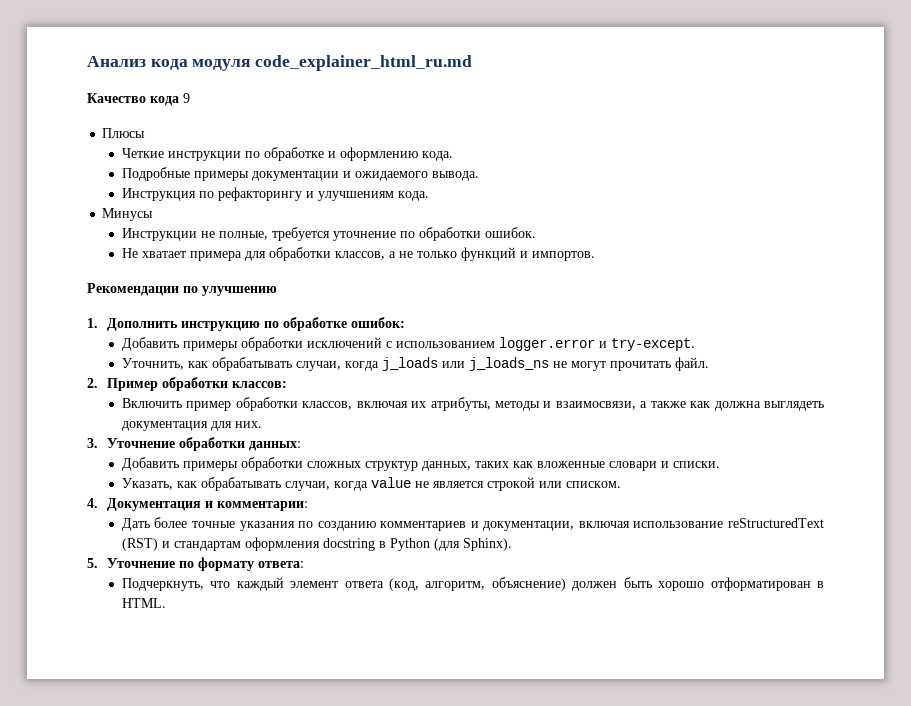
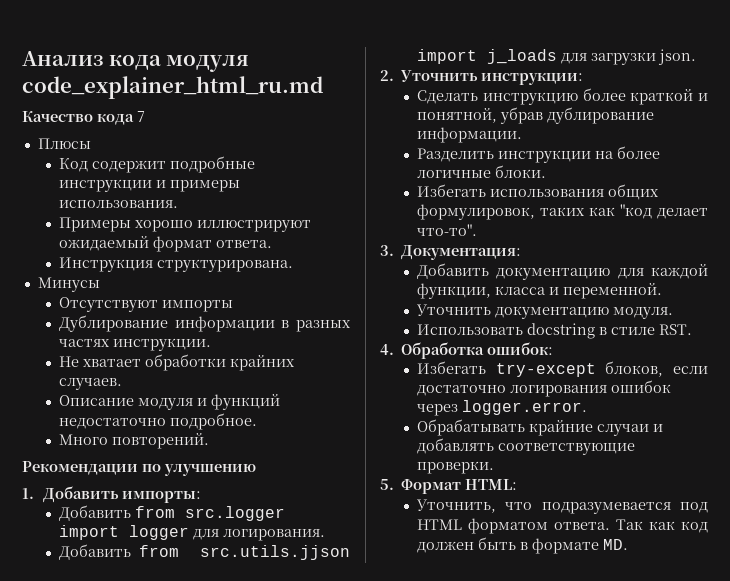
[183,93,190,103] 9 -> [137,111,145,122] 7
[121,147,453,161] [121,167,479,181] [121,187,429,201] [102,208,154,221] [121,227,536,241] [121,247,595,261] [87,283,277,296] [87,317,405,331] [121,337,695,351] [121,357,709,371] [87,377,287,391] [121,397,824,411] [121,421,262,431] [87,437,301,451] [121,457,720,471] [121,477,621,491] [87,498,308,511] [121,517,824,531] [121,537,512,551] [87,557,304,571] [121,577,825,591] [121,598,166,608] Четкие инструкции по обработке и оформлению кода. // Подробные примеры документации и ожидаемого вывода. // Инструкция по рефакторингу и улучшениям кода. // Минусы // Инструкции не полные, требуется уточнение по обработки ошибок. // Не хватает примера для обработки классов, а не только функций и импортов. // Рекомендации по улучшению // 1. Дополнить инструкцию по обработке ошибок: // Добавить примеры обработки исключений с использованием logger.error и try-except. // Уточнить, как обрабатывать случаи, когда j_loads или j_loads_ns не могут прочитать файл. // 2. Пример обработки классов: // Включить пример обработки классов, включая их атрибуты, методы и взаимосвязи, а также как должна выглядеть документация для них. // 3. Уточнение обработки данных: // Добавить примеры обработки сложных структур данных, таких как вложенные словари и списки. // Указать, как обрабатывать случаи, когда value не является строкой или списком. // 4. Документация и комментарии: // Дать более точные указания по созданию комментариев и документации, включая использование reStructuredText (RST) и стандартам оформления docstring в Python (для Sphinx). // 5. Уточнение по формату ответа: // Подчеркнуть, что каждый элемент ответа (код, алгоритм, объяснение) должен быть хорошо отформатирован в HTML. -> [58,156,255,173] [58,179,240,192] [58,200,178,208] [58,217,311,232] [58,236,272,252] [58,257,293,272] [37,277,100,292] [58,297,233,312] [58,315,351,332] [58,338,211,351] [58,354,295,371] [58,378,122,390] [58,394,280,410] [58,413,257,430] [58,433,209,449] [22,461,256,476] [22,486,202,503] [58,505,285,521] [58,525,325,541] [58,544,350,560] [416,49,696,65] [380,70,584,85] [416,88,708,105] [416,107,654,124] [416,127,522,143] [416,146,660,163] [416,165,546,178] [416,184,659,200] [416,204,708,220] [416,224,477,236] [380,245,522,260] [416,263,708,280] [416,283,662,299] [415,304,673,319] [416,323,692,339] [380,342,554,359] [416,361,708,377] [416,380,671,397] [416,400,587,416] [416,419,663,436] [416,438,635,455] [416,461,494,474] [380,479,518,494] [415,499,708,514] [416,518,708,534] [416,537,628,554] Код содержит подробные инструкции и примеры использования. // Примеры хорошо иллюстрируют ожидаемый формат ответа. // Инструкция структурирована. // Минусы // Отсутствуют импорты // Дублирование информации в разных частях инструкции. // Не хватает обработки крайних случаев. // Описание модуля и функций недостаточно подробное. // Много повторений. // Рекомендации по улучшению // 1. Добавить импорты: // Добавить from src.logger import logger для логирования. // Добавить from src.utils.jjson import j_loads для загрузки json. // 2. Уточнить инструкции: // Сделать инструкцию более краткой и понятной, убрав дублирование информации. // Разделить инструкции на более логичные блоки. // Избегать использования общих формулировок, таких как "код делает что-то". // 3. Документация: // Добавить документацию для каждой функции, класса и переменной. // Уточнить документацию модуля. // Использовать docstring в стиле RST. // 4. Обработка ошибок: // Избегать try-except блоков, если достаточно логирования ошибок через logger.error. // Обрабатывать крайние случаи и добавлять соответствующие проверки. // 5. Формат HTML: // Уточнить, что подразумевается под HTML форматом ответа. Так как код должен быть в формате MD.

